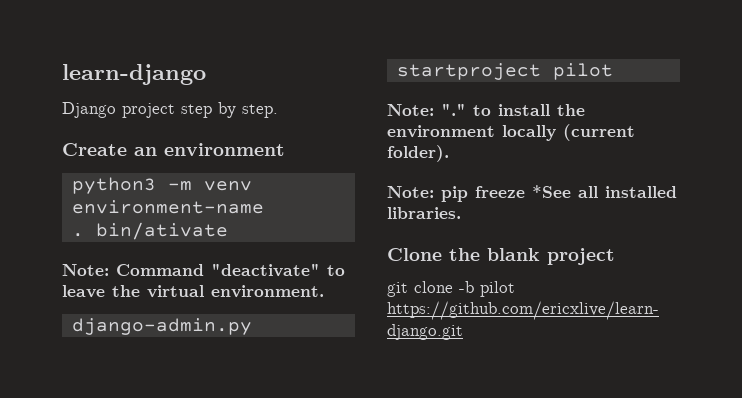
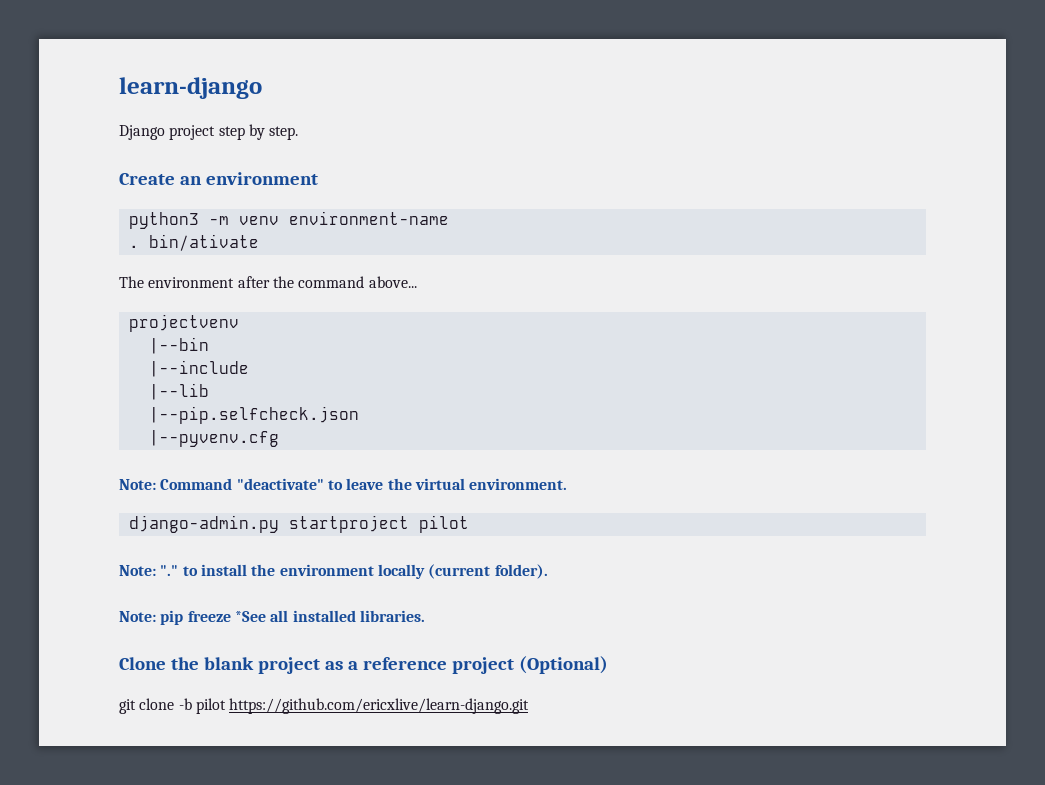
(228, 231) none -> [119,276,417,288] [128,314,239,332] [148,337,209,354] [148,360,249,377] [148,383,209,400] [148,406,359,424] [148,430,279,447] // The environment after the command above... // projectvenv // |--bin // |--include // |--lib // |--pip.selfcheck.json // |--pyvenv.cfg
(615, 256) none -> [324,656,608,674] as a reference project (Optional)

